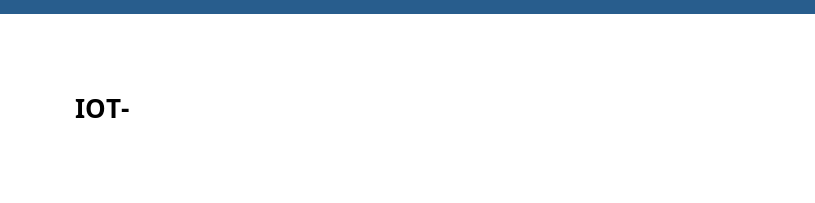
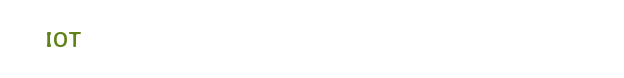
[75,99,129,118] IOT- -> [45,32,82,47] IOT

